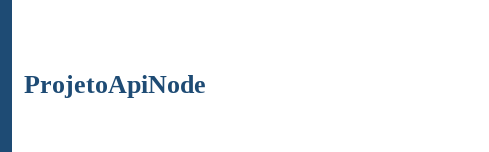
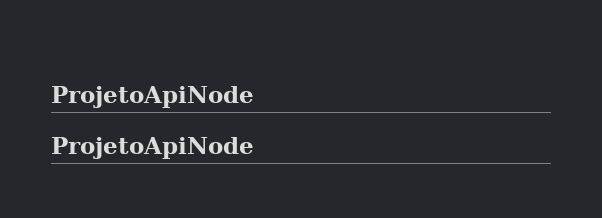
[24,75,206,98] ProjetoApiNode -> [51,86,254,108] [51,137,254,159] ProjetoApiNode // ProjetoApiNode

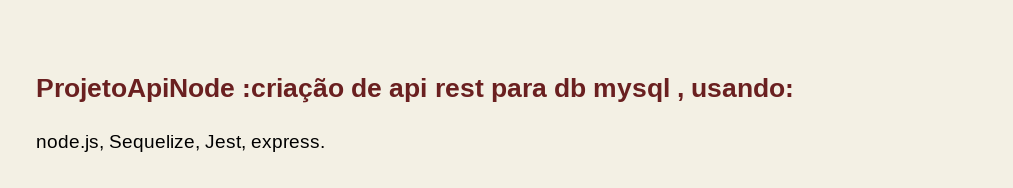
[51,86,254,108] [51,137,254,159] ProjetoApiNode // ProjetoApiNode -> [36,78,795,103] [36,135,326,152] ProjetoApiNode :criação de api rest para db mysql , usando: // node.js, Sequelize, Jest, express.

